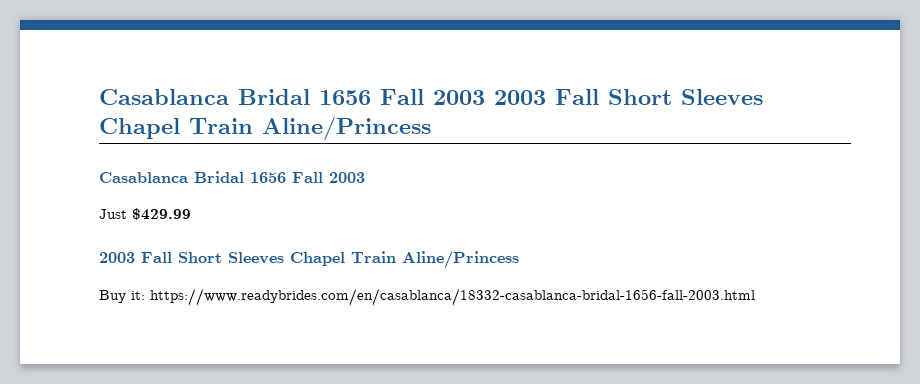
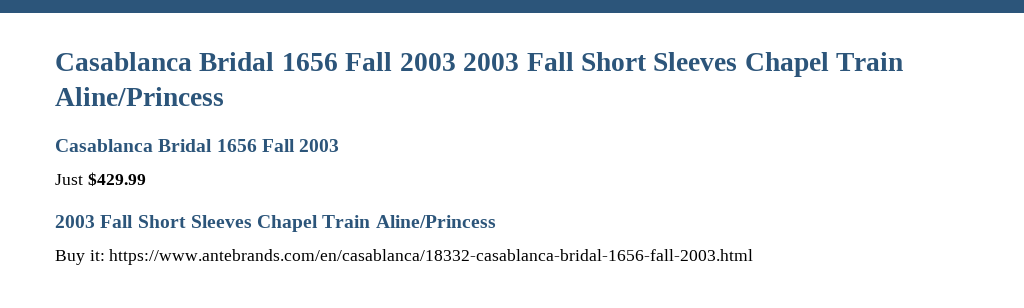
[150,288,755,306] https://www.readybrides.com/en/casablanca/18332-casablanca-bridal-1656-fall-2003.html -> [109,249,754,265] https://www.antebrands.com/en/casablanca/18332-casablanca-bridal-1656-fall-2003.html

